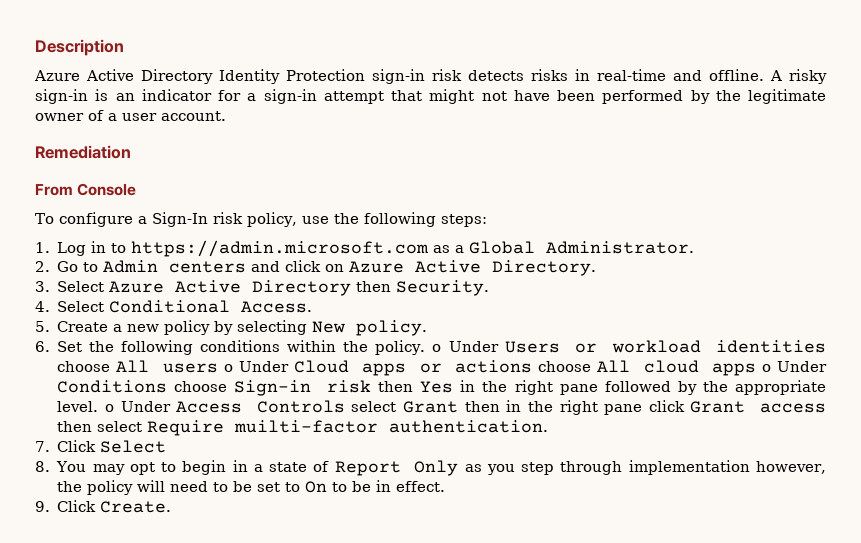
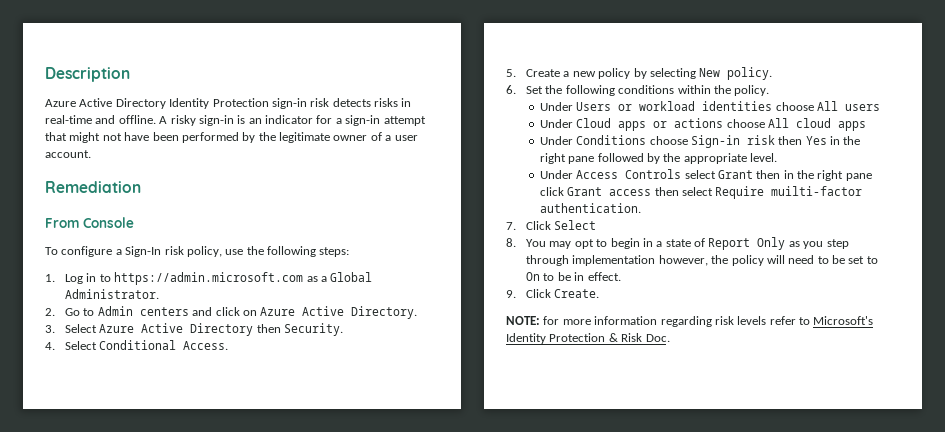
[432,344,442,352] o -> (770, 90) //
[223,364,233,372] o -> (880, 107) //
[761,364,771,372] o -> (866, 126) //
[104,404,114,412] o -> (778, 157) //
(172, 507) none -> [506,316,874,327] [506,333,670,344] // NOTE: for more information regarding risk levels refer to Microsoft's Identity Protection & Risk Doc.

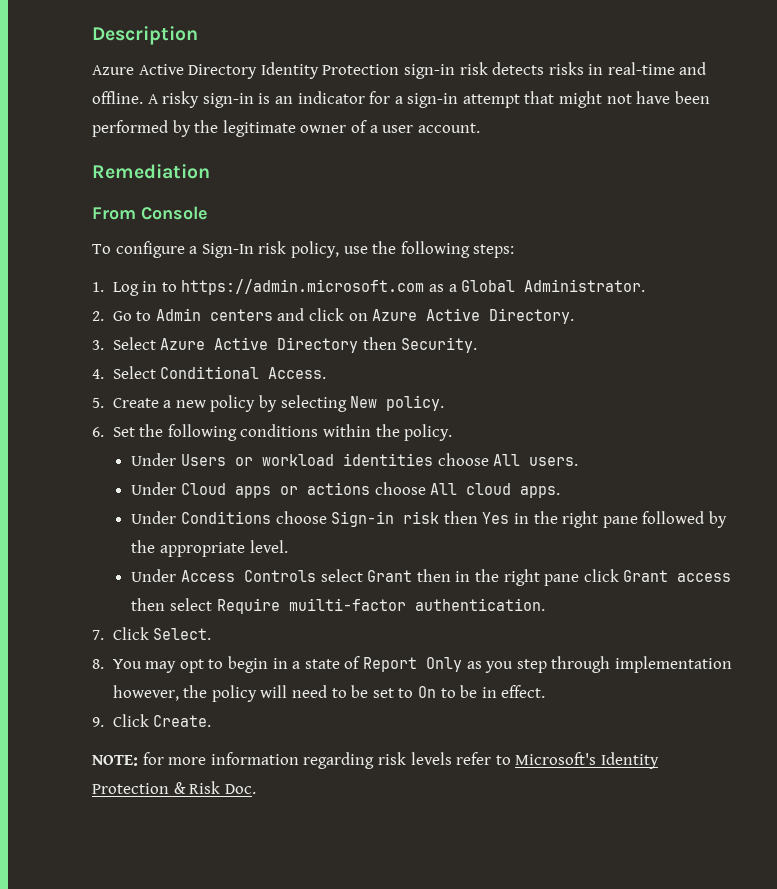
[844,104,880,111] users -> [529,457,579,466] users.
[837,121,866,131] apps -> [520,486,561,498] apps.
[554,220,597,230] Select -> [153,628,212,640] Select.

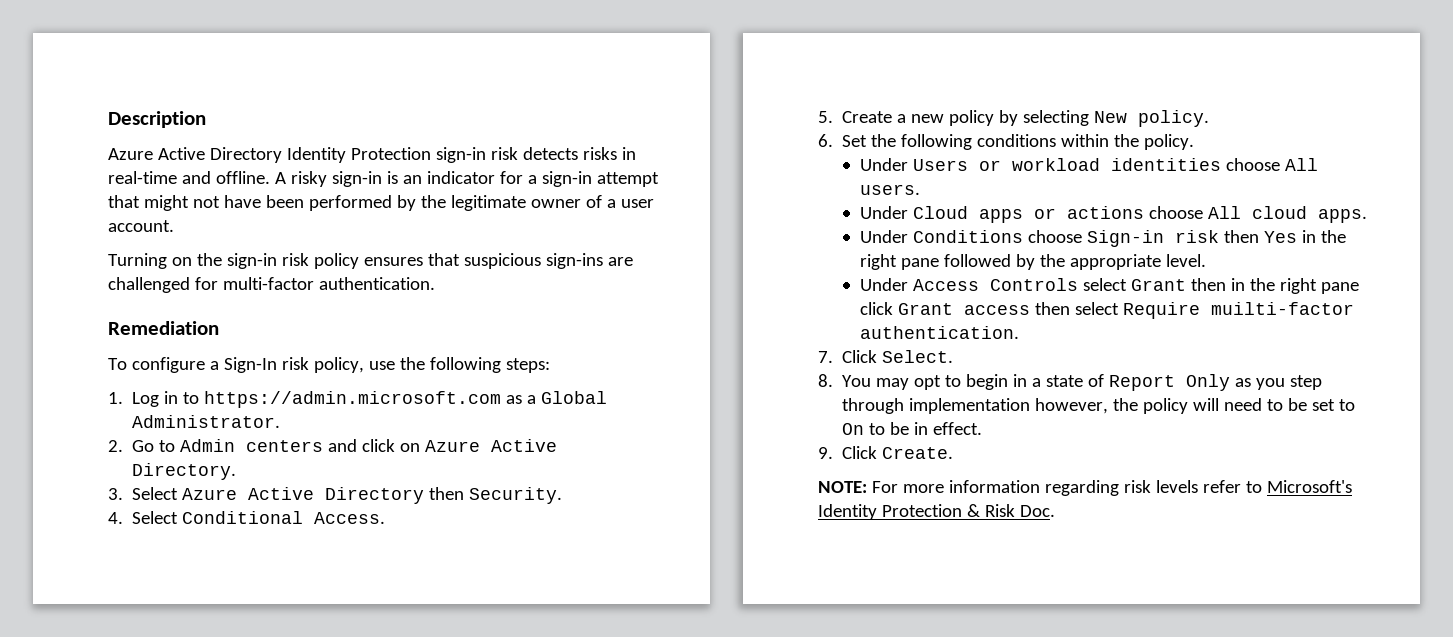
(480, 128) none -> [108,253,633,269] [108,277,435,293] // Turning on the sign-in risk policy ensures that suspicious sign-ins are challenged for multi-factor authentication.
[92,206,208,220] // From Console -> (219, 328) none
[142,752,164,765] for -> [871,481,898,493] For

